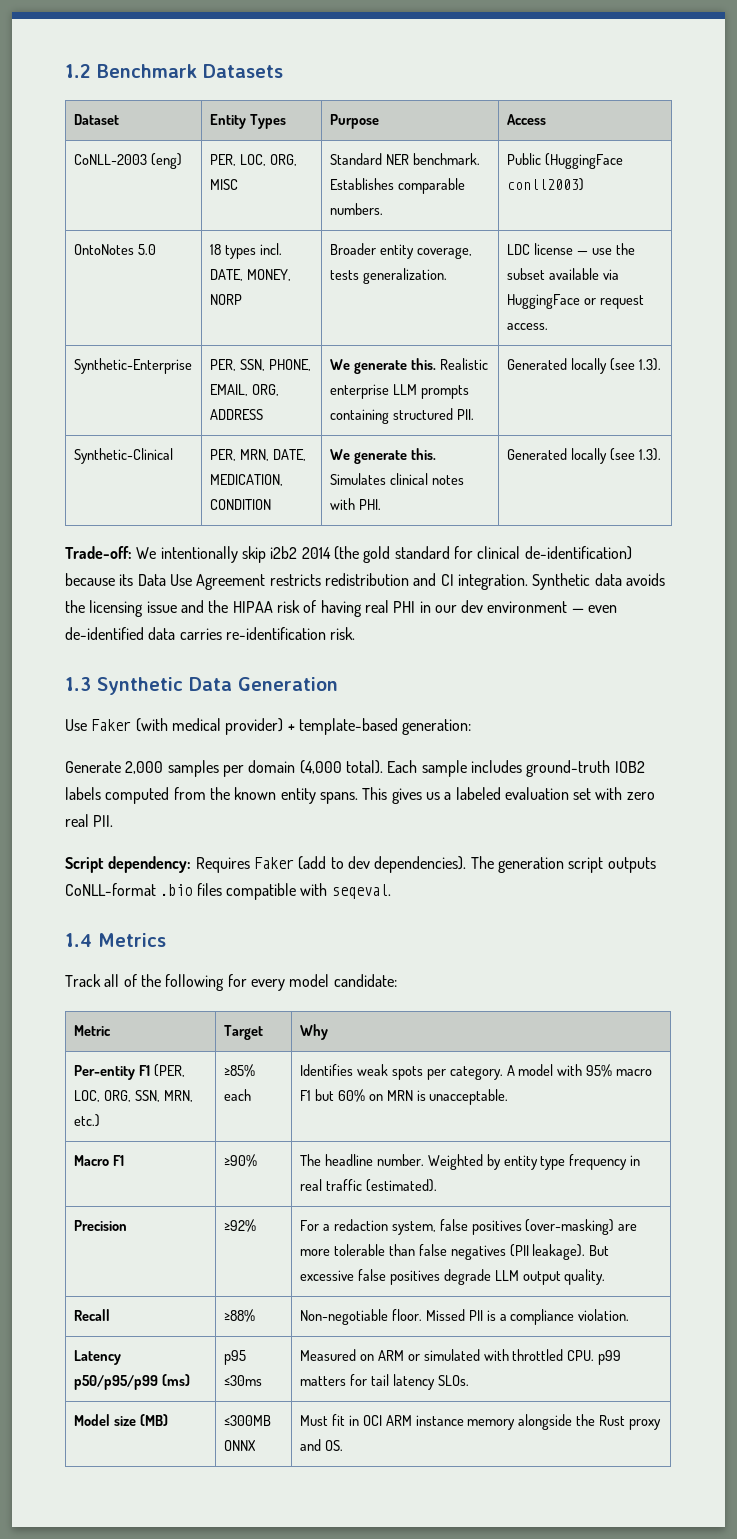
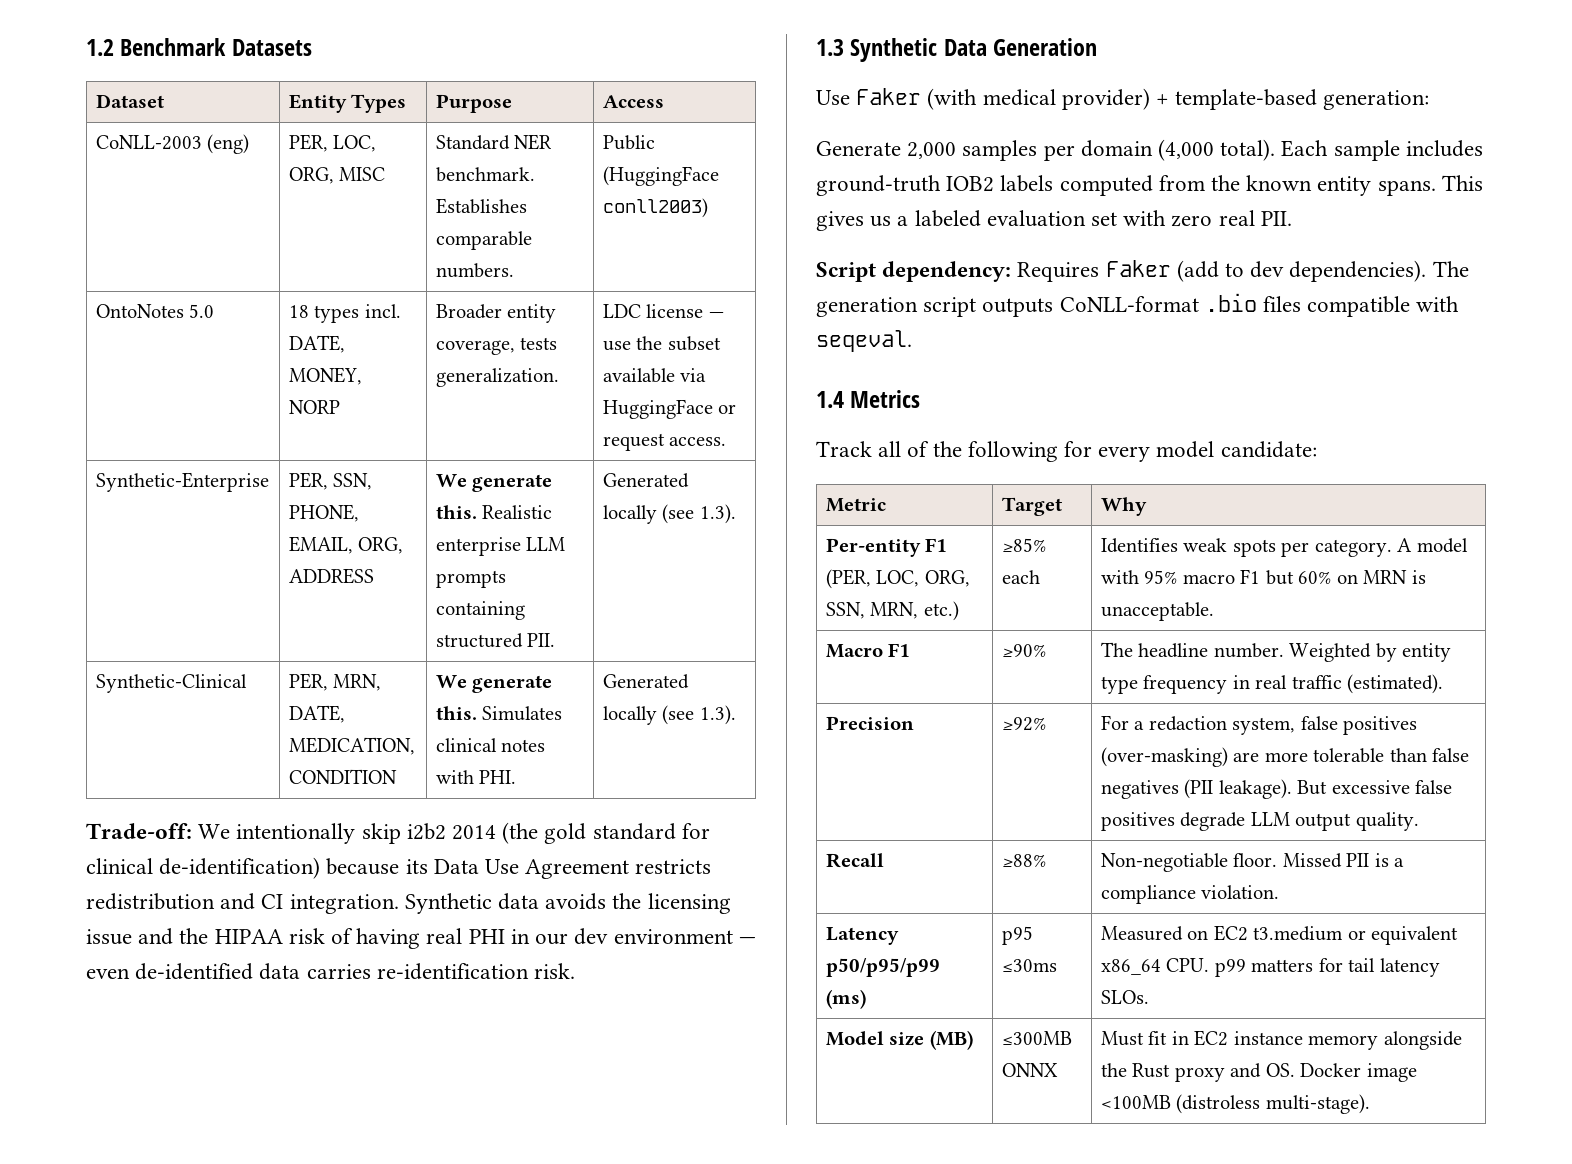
[377,1349,564,1361] ARM or simulated with throttled -> [1213,925,1459,945] [1100,959,1161,975] EC2 t3.medium or equivalent x86_64
[362,1415,412,1426] OCI ARM -> [1194,1030,1229,1046] EC2
(343, 1445) none -> [1300,1063,1417,1082] [1100,1094,1370,1114] Docker image <100MB (distroless multi-stage).

